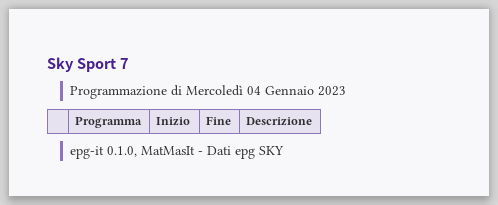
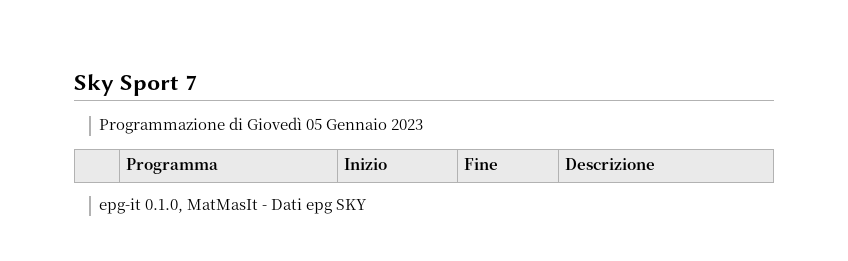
[186,85,262,96] Mercoledì 04 -> [247,117,323,130] Giovedì 05

